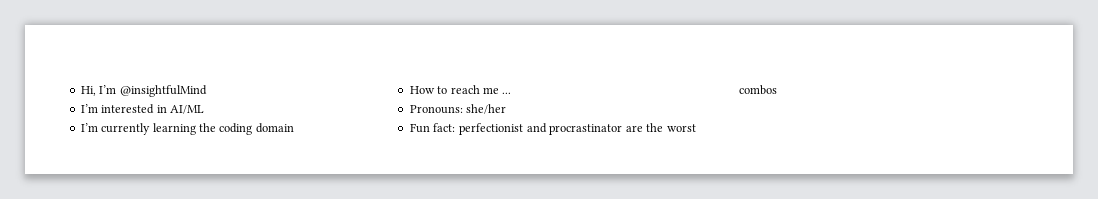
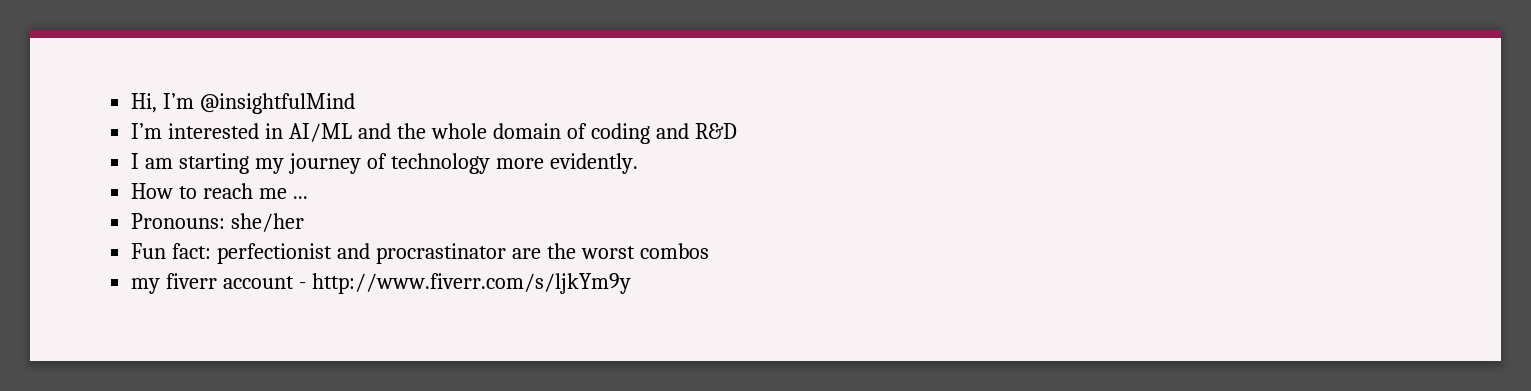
[80,123,294,135] // I’m currently learning the coding domain -> [357,123,737,144] [131,153,638,174] and the whole domain of coding and R&D // I am starting my journey of technology more evidently.
(777, 90) none -> [131,273,631,294] // my fiverr account - http://www.fiverr.com/s/ljkYm9y

